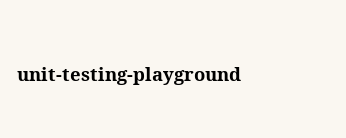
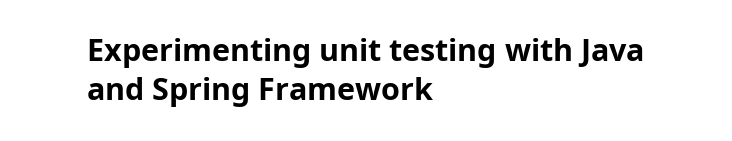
[17,67,241,85] unit-testing-playground -> [87,38,644,68] [87,77,434,107] Experimenting unit testing with Java and Spring Framework

